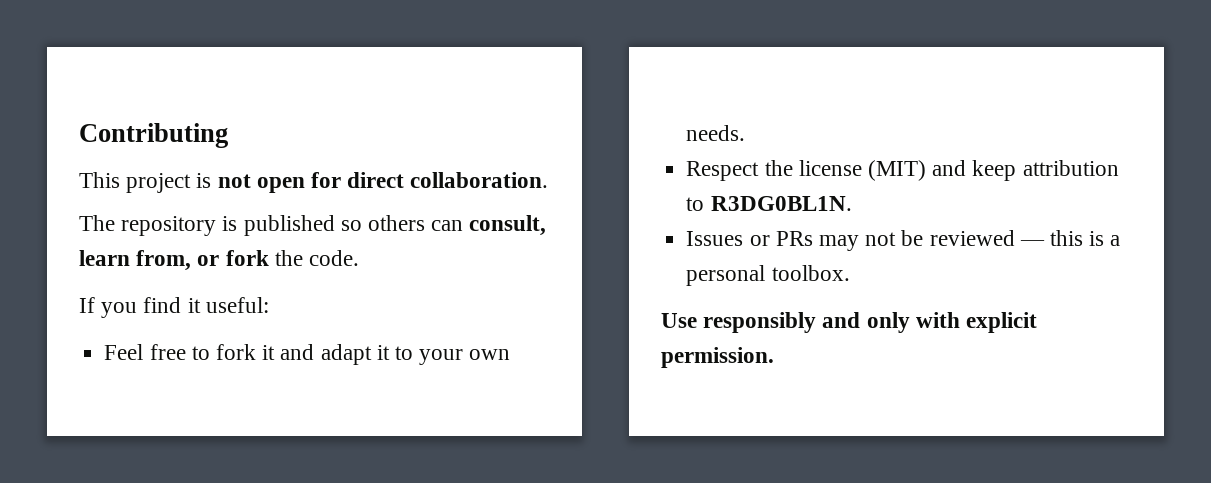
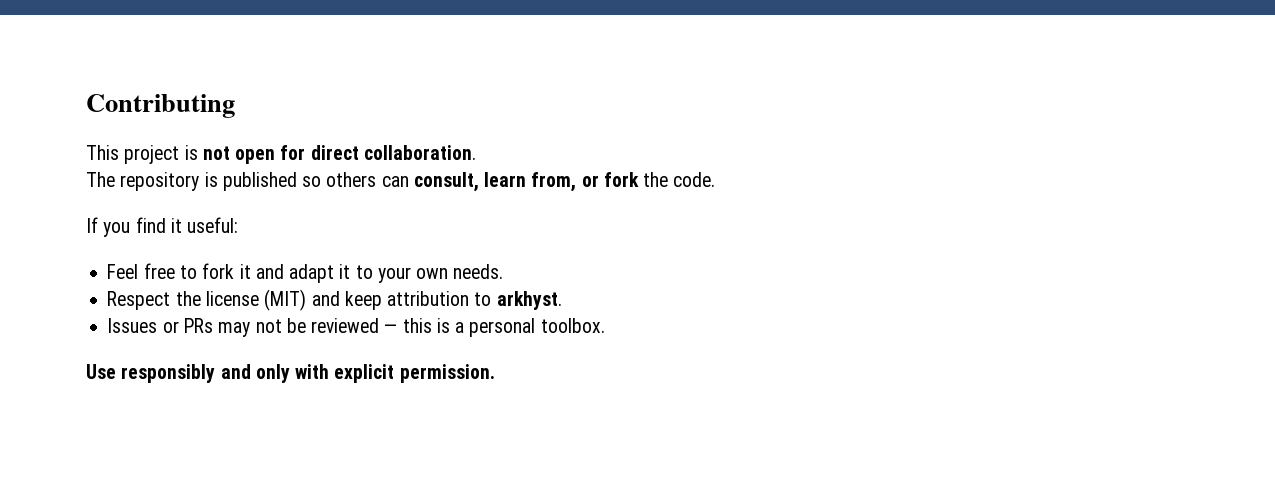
[710,196,852,211] R3DG0BL1N. -> [496,291,562,310] arkhyst.

